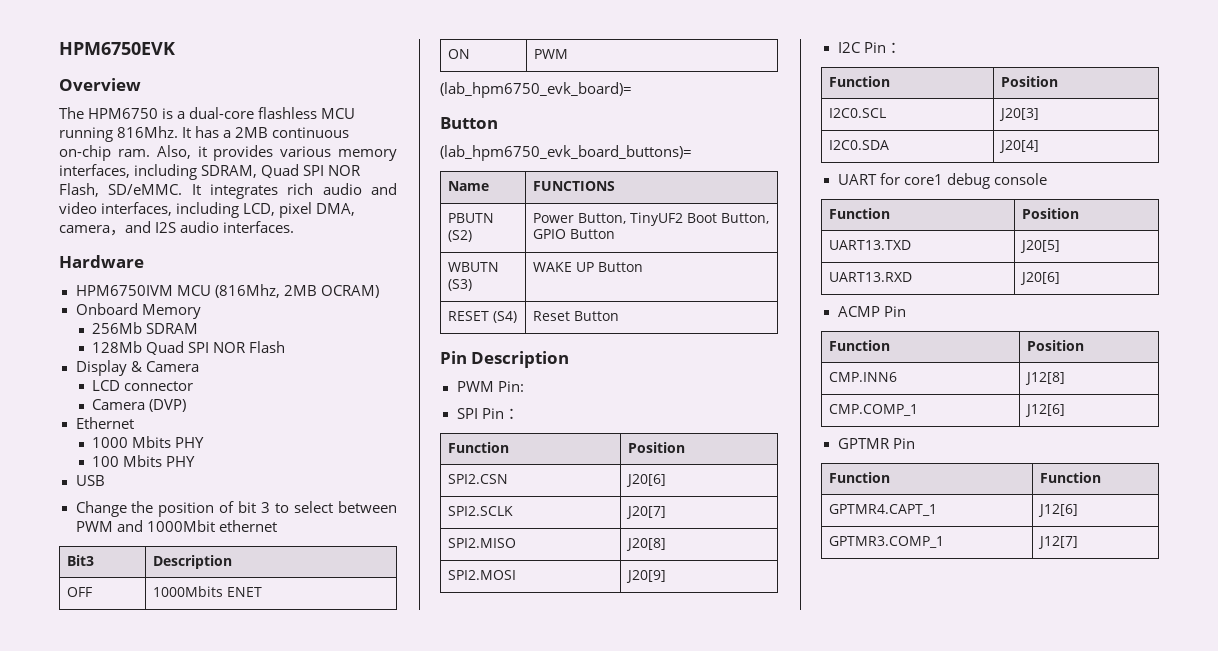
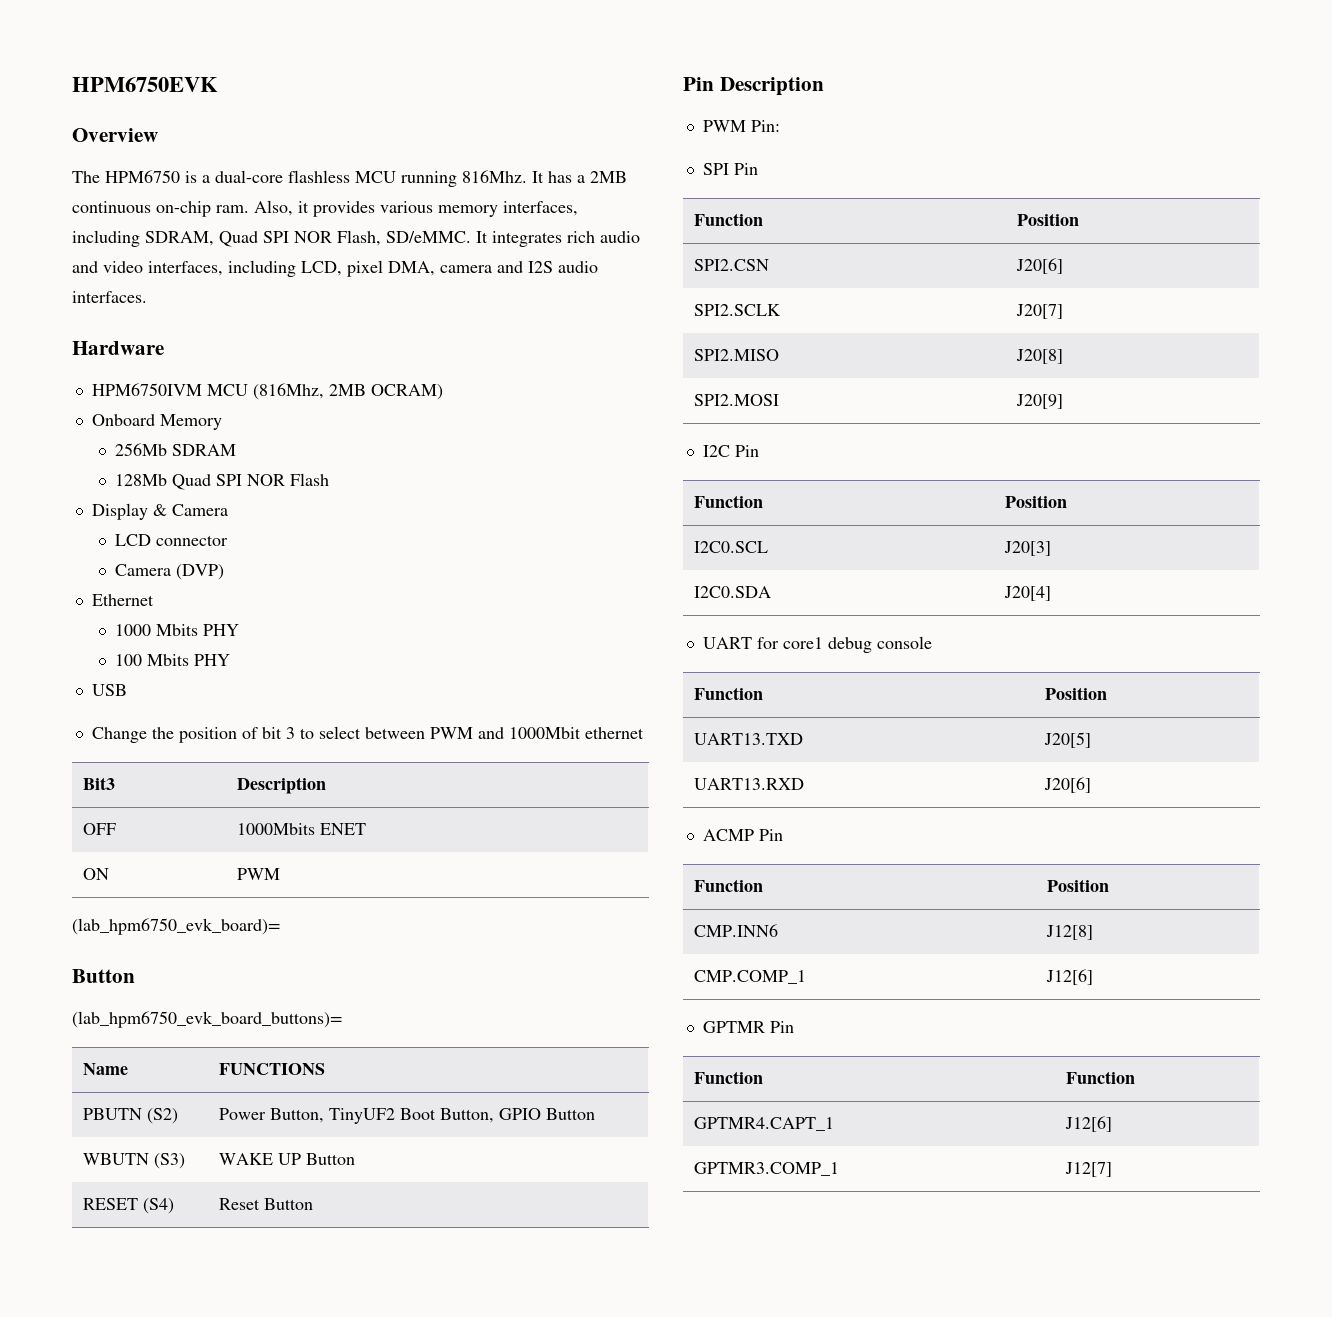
[110,229,125,236] ， -> (492, 269) none
[503,408,519,419] ： -> (758, 169) none
[885,42,901,53] ： -> (759, 451) none

